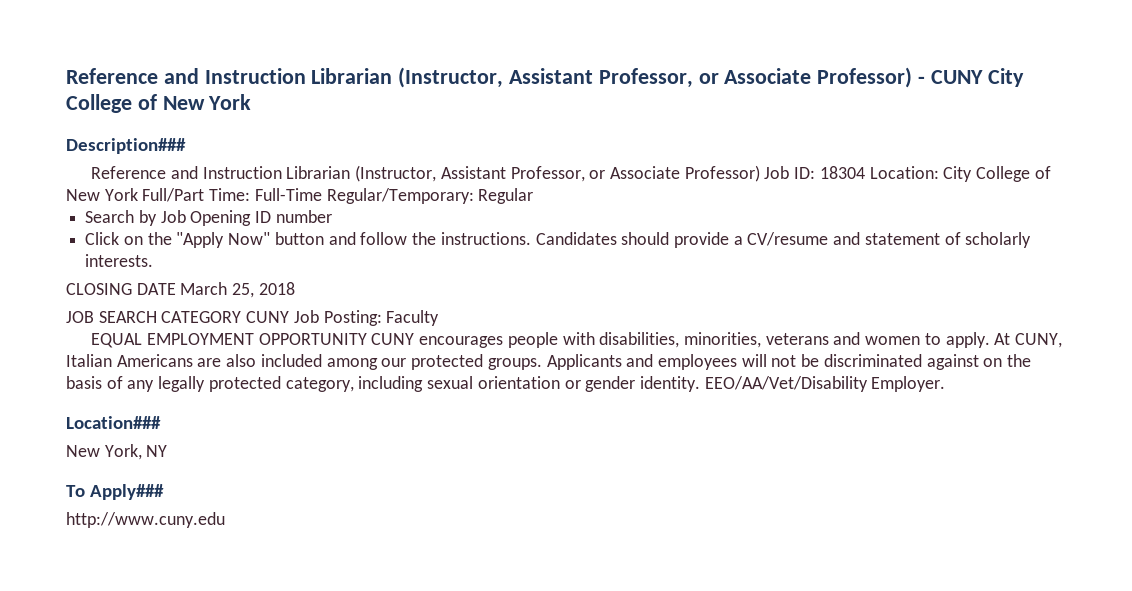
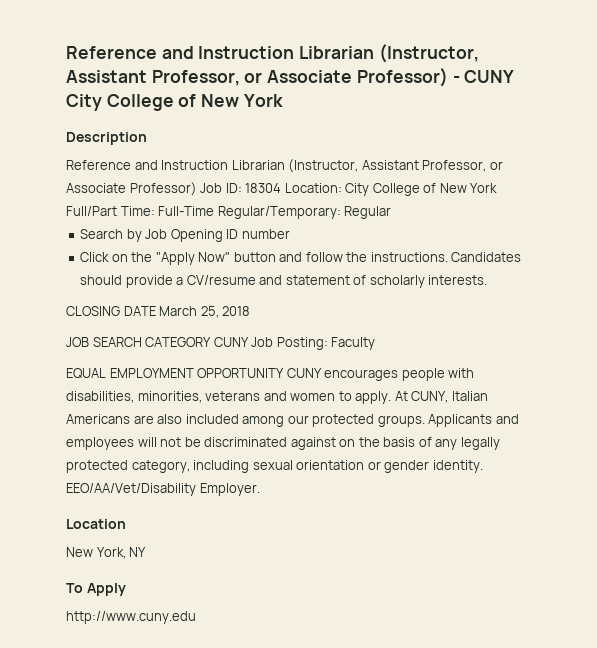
[66,138,186,154] Description### -> [66,132,147,145] Description
[66,416,161,429] Location### -> [66,519,126,529] Location
[89,484,164,500] Apply### -> [86,583,126,596] Apply

